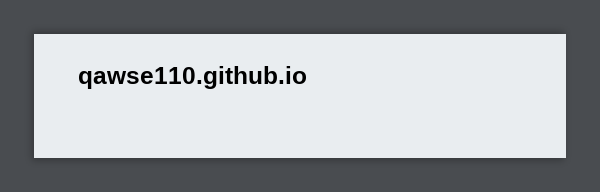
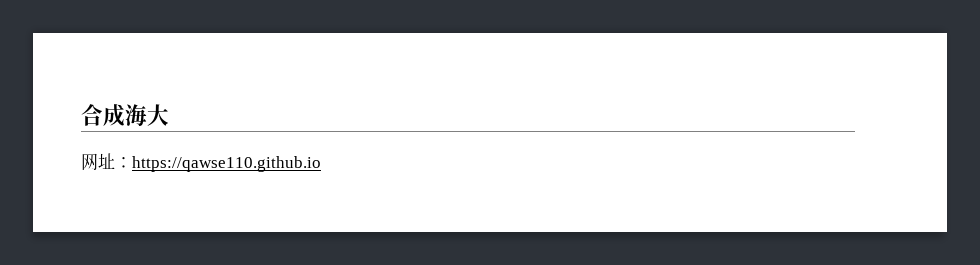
[78,66,307,89] qawse110.github.io -> [81,104,169,127] [81,153,321,172] 合成海大 // 网址：https://qawse110.github.io

